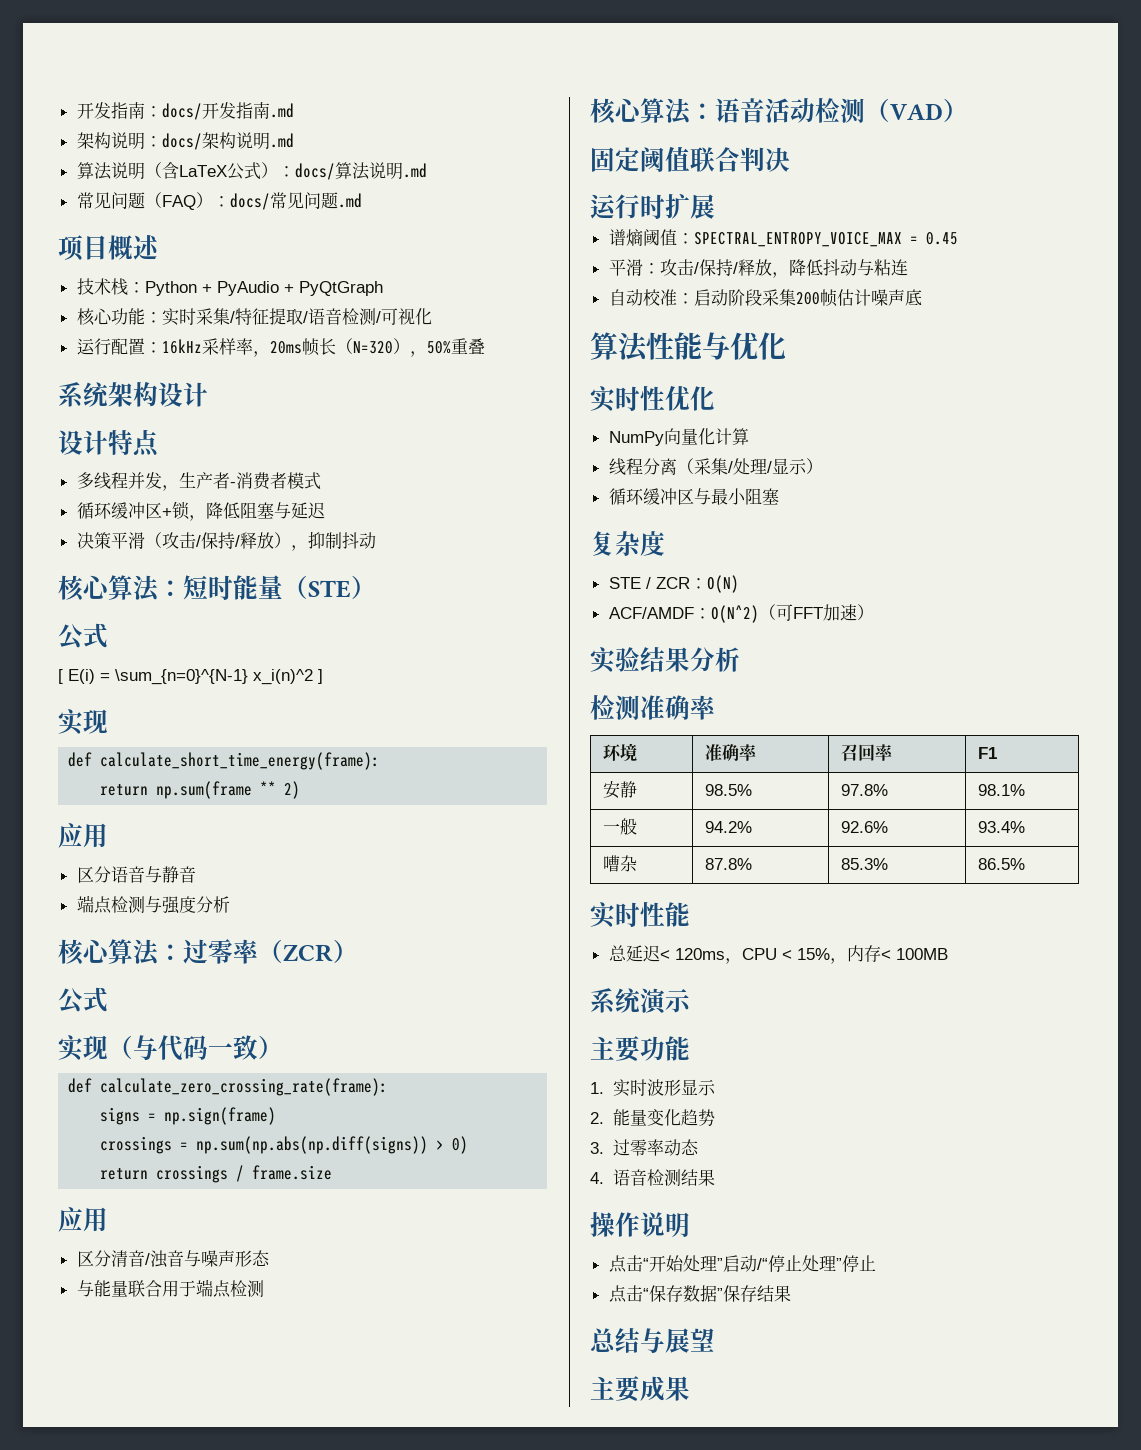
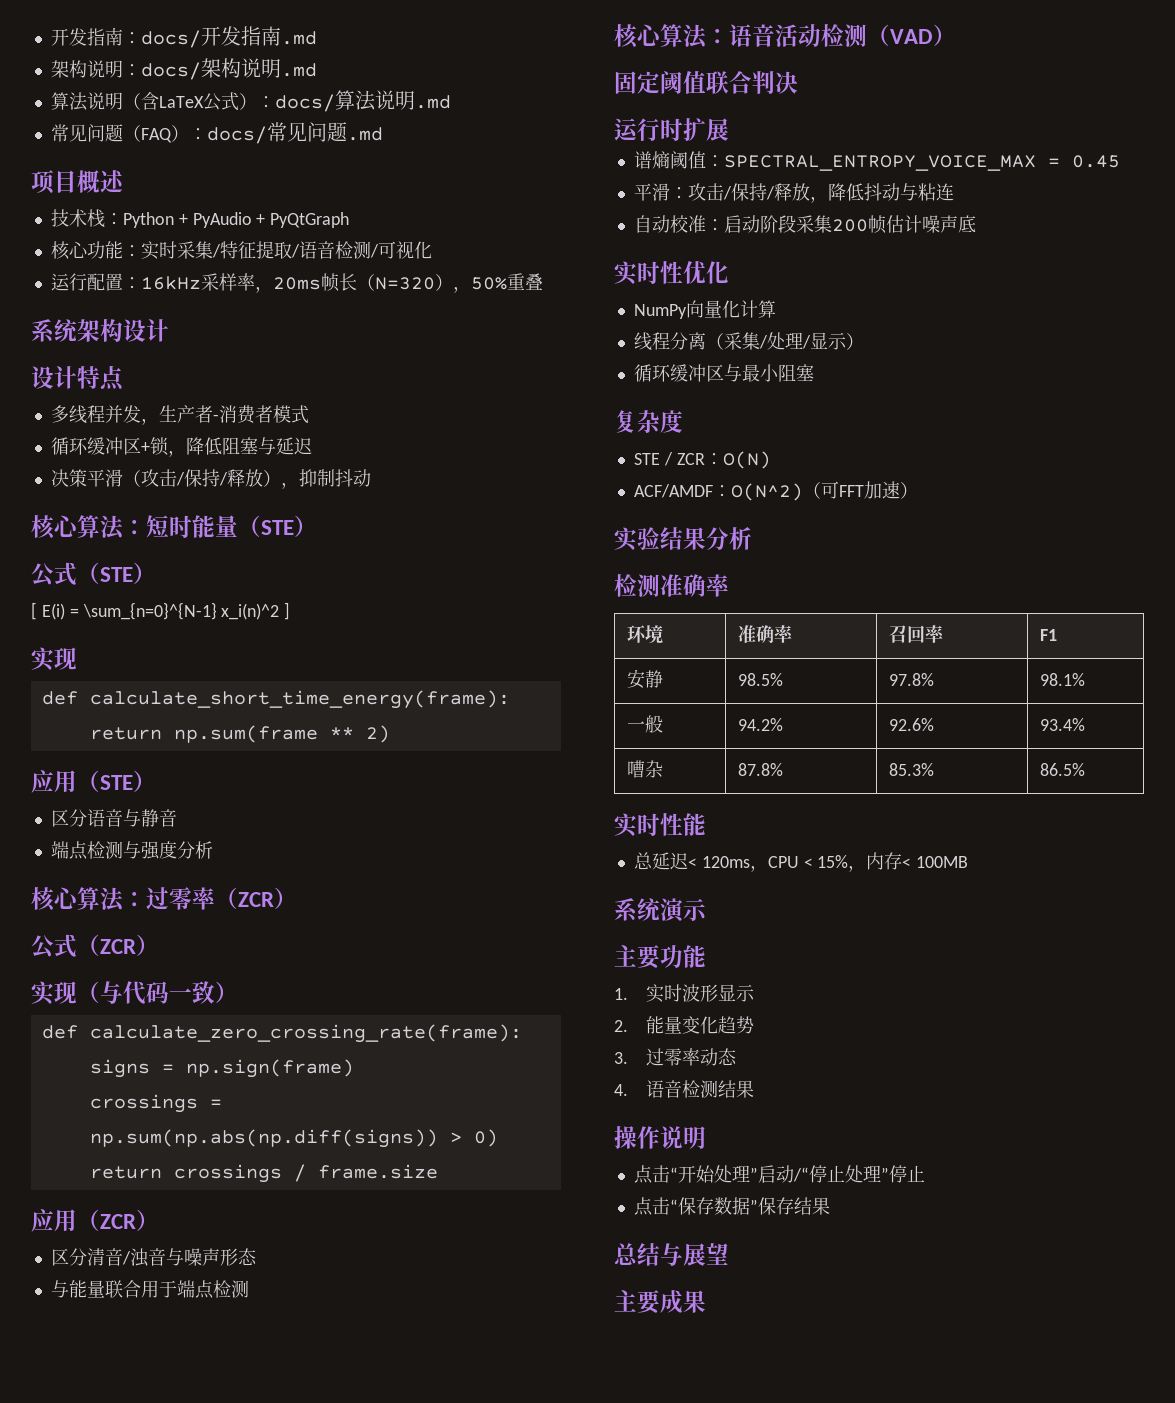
(108, 636) none -> [77,562,156,584] （STE）
(108, 835) none -> [77,770,156,792] （STE）
(108, 1000) none -> [77,934,159,956] （ZCR）
(108, 1219) none -> [77,1209,159,1231] （ZCR）
[590,332,786,362] // 算法性能与优化 -> (976, 224) none

